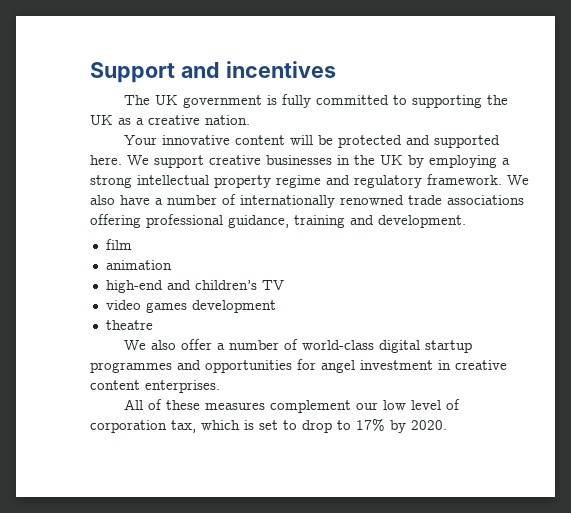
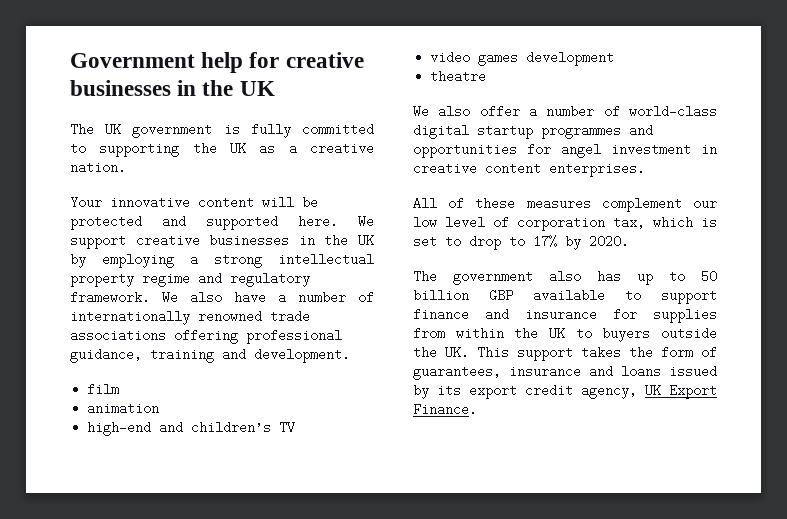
[90,61,336,83] Support and incentives -> [70,52,364,73] [70,80,275,96] Government help for creative businesses in the UK
(447, 425) none -> [413,270,717,285] [413,289,717,304] [413,308,717,323] [413,327,717,342] [413,346,717,361] [413,365,717,380] [413,384,717,399] [413,403,477,416] // The government also has up to 50 billion GBP available to support finance and insurance for supplies from within the UK to buyers outside the UK. This support takes the form of guarantees, insurance and loans issued by its export credit agency, UK Export Finance.

